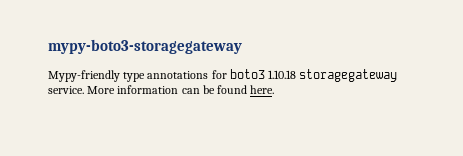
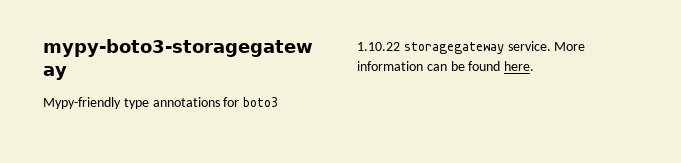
[268,70,297,79] 1.10.18 -> [357,42,400,51] 1.10.22

